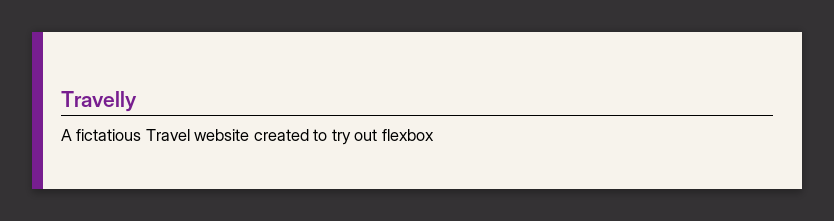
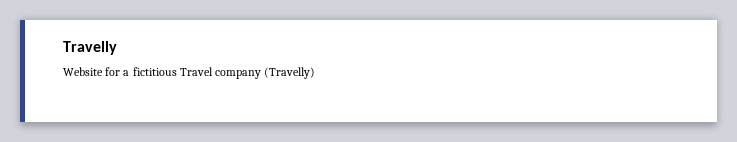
[61,129,434,145] A fictatious Travel website created to try out flexbox -> [63,67,316,79] Website for a fictitious Travel company (Travelly)

